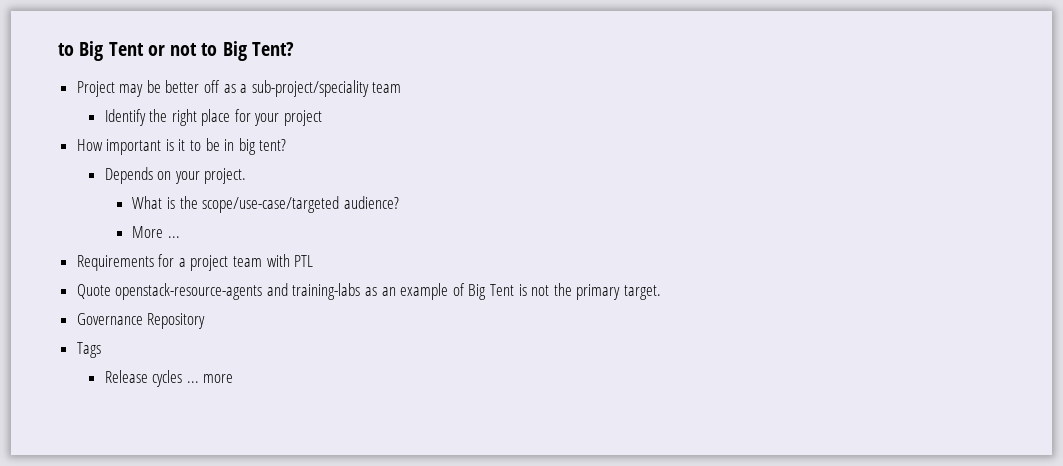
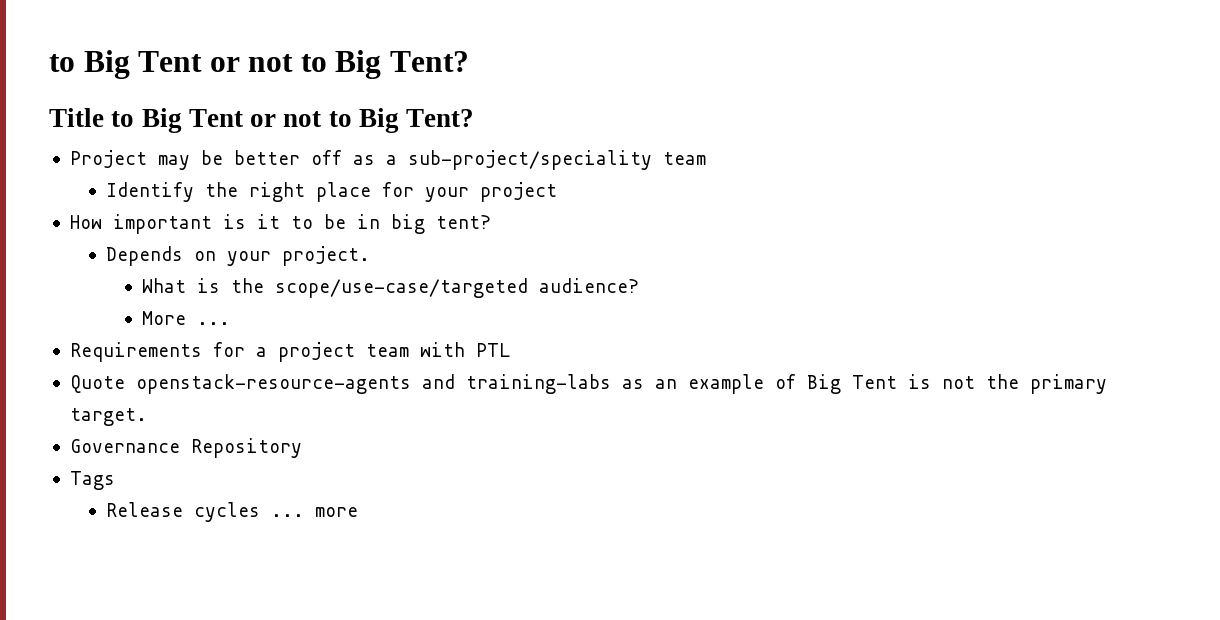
[58,41,294,61] to Big Tent or not to Big Tent? -> [49,50,469,79] [49,108,475,133] to Big Tent or not to Big Tent? // Title to Big Tent or not to Big Tent?

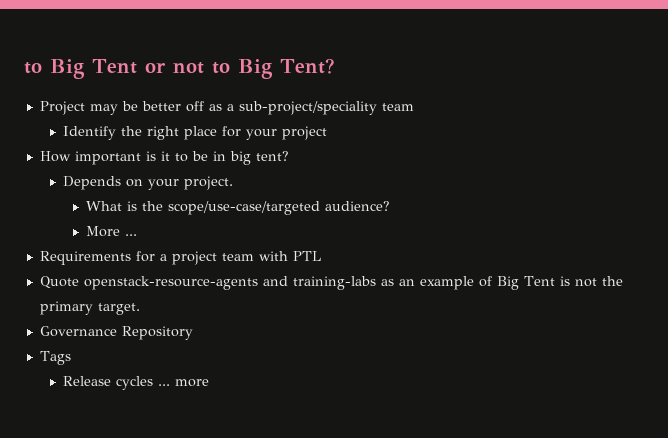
[49,50,469,79] [49,108,475,133] to Big Tent or not to Big Tent? // Title to Big Tent or not to Big Tent? -> [24,58,335,79] to Big Tent or not to Big Tent?

